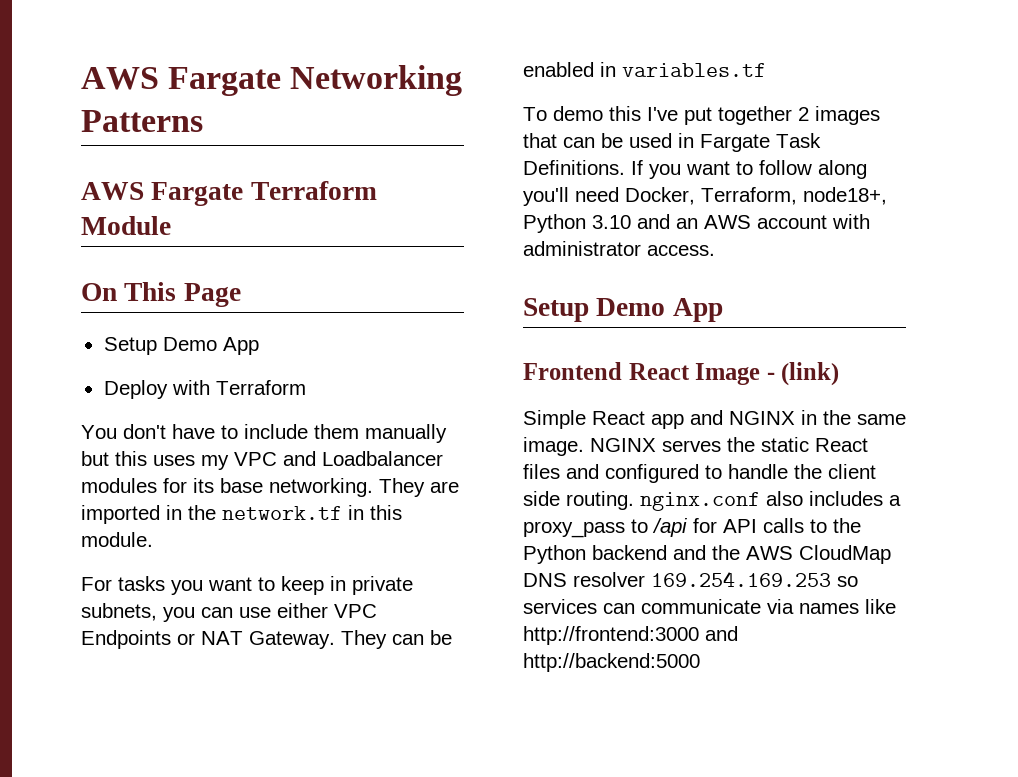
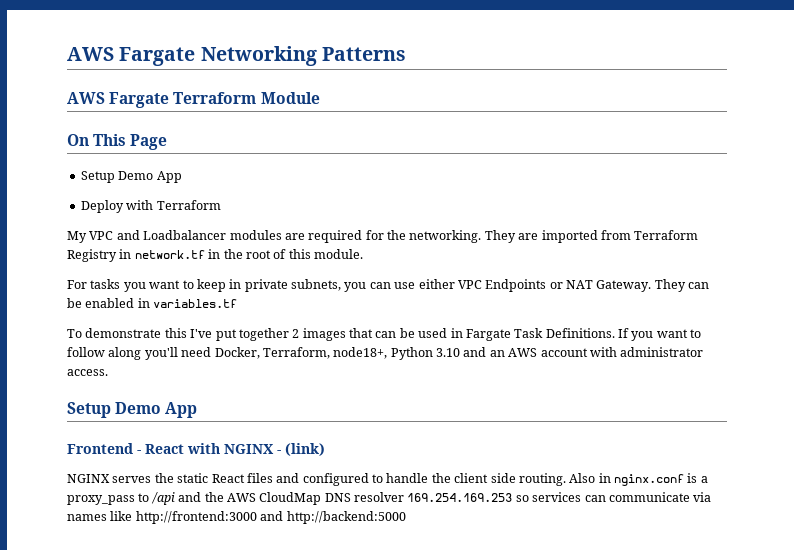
[81,424,447,443] [81,451,443,470] [81,478,459,497] [81,505,364,524] You don't have to include them manually but this uses my VPC and Loadbalancer modules for its base networking. They are imported in the network.tf in -> [67,230,699,243] [67,249,287,262] My VPC and Loadbalancer modules are required for the networking. They are imported from Terraform Registry in network.tf in the root of
[553,106,603,121] demo -> [85,328,162,338] demonstrate
[628,362,840,386] [523,410,906,429] [523,437,584,456] React Image - (link) // Simple React app and NGINX in the same image. -> [137,443,325,456] - React with NGINX - (link) //
[640,491,901,511] [523,518,861,538] [523,545,667,564] nginx.conf also includes a proxy_pass to /api for API calls to the Python backend -> [569,473,708,486] [67,492,175,505] Also in nginx.conf is a proxy_pass to /api

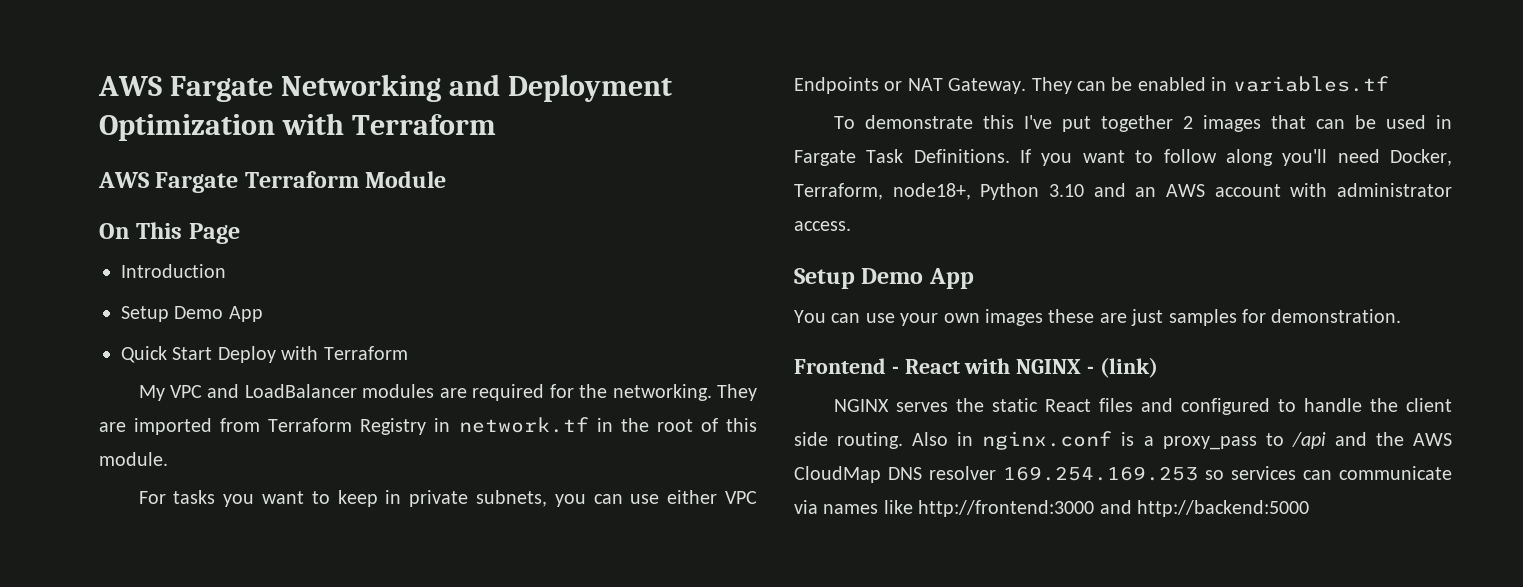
[321,47,406,61] Patterns -> [449,74,673,102] [99,113,497,141] and Deployment Optimization with Terraform
[80,171,182,183] // Setup Demo App // -> [121,264,226,278] [121,306,263,322] [121,346,213,363] // Introduction // Setup Demo App // Quick Start
[143,230,227,240] Loadbalancer -> [244,384,357,398] LoadBalancer
(198, 410) none -> [794,309,1402,326] // You can use your own images these are just samples for demonstration.

